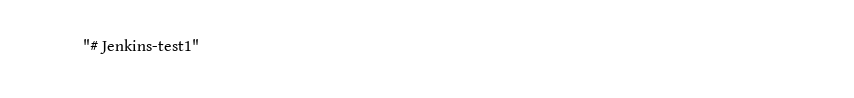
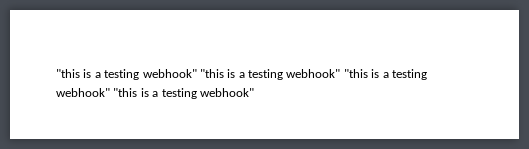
[83,39,200,54] "# Jenkins-test1" -> [56,69,427,80] [56,88,254,99] "this is a testing webhook" "this is a testing webhook" "this is a testing webhook" "this is a testing webhook"

